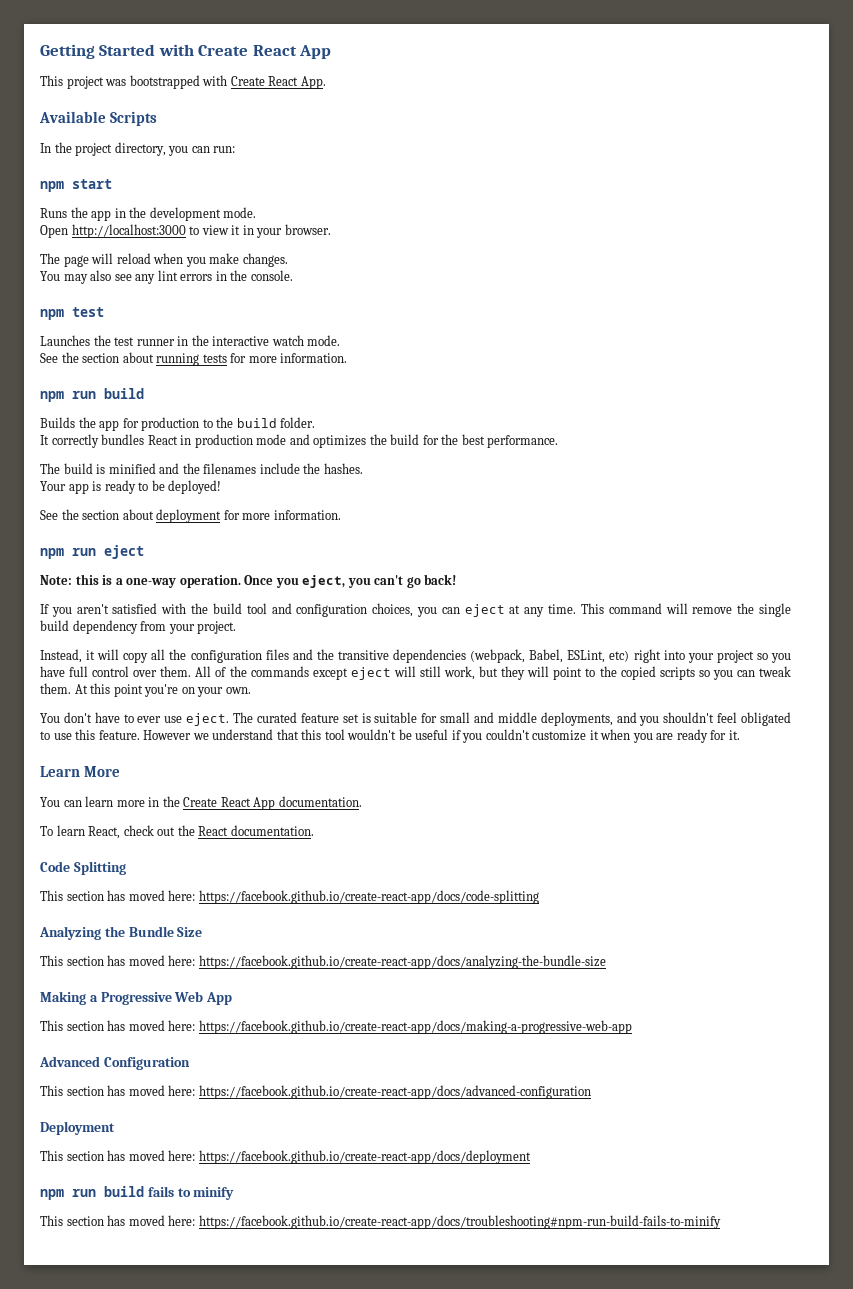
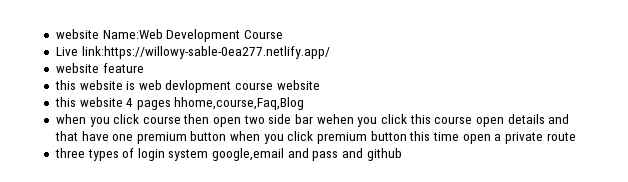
[40,44,332,59] [40,75,326,89] [39,111,158,126] [40,142,236,156] [40,179,112,192] [40,207,257,221] [40,224,331,238] [40,253,288,267] [40,270,293,284] [40,307,104,320] [40,335,341,346] [40,352,348,366] [40,388,144,402] [40,417,316,431] [40,434,559,448] [40,463,363,474] [40,480,222,494] [40,509,341,523] [40,545,144,559] [40,574,457,588] [40,603,792,617] [40,620,237,634] [40,649,791,663] [40,666,792,680] [40,683,251,697] [40,712,792,726] [40,729,740,743] [40,766,121,777] [40,796,362,810] [40,825,314,839] [40,861,126,875] [40,890,539,904] [39,926,203,940] [40,955,606,969] [40,991,233,1005] [40,1020,632,1034] [39,1056,190,1070] [40,1085,591,1099] [40,1121,115,1135] [40,1150,531,1164] [40,1186,235,1200] [40,1215,721,1229] Getting Started with Create React App // This project was bootstrapped with Create React App. // Available Scripts // In the project directory, you can run: // npm start // Runs the app in the development mode. // Open http://localhost:3000 to view it in your browser. // The page will reload when you make changes. // You may also see any lint errors in the console. // npm test // Launches the test runner in the interactive watch mode. // See the section about running tests for more information. // npm run build // Builds the app for production to the build folder. // It correctly bundles React in production mode and optimizes the build for the best performance. // The build is minified and the filenames include the hashes. // Your app is ready to be deployed! // See the section about deployment for more information. // npm run eject // Note: this is a one-way operation. Once you eject, you can't go back! // If you aren't satisfied with the build tool and configuration choices, you can eject at any time. This command will remove the single build dependency from your project. // Instead, it will copy all the configuration files and the transitive dependencies (webpack, Babel, ESLint, etc) right into your project so you have full control over them. All of the commands except eject will still work, but they will point to the copied scripts so you can tweak them. At this point you're on your own. // You don't have to ever use eject. The curated feature set is suitable for small and middle deployments, and you shouldn't feel obligated to use this feature. However we understand that this tool wouldn't be useful if you couldn't customize it when you are ready for it. // Learn More // You can learn more in the Create React App documentation. // To learn React, check out the React documentation. // Code Splitting // This section has moved here: https://facebook.github.io/create-react-app/docs/code-splitting // Analyzing the Bundle Size // This section has moved here: https://facebook.github.io/create-react-app/docs/analyzing-the-bundle-size // Making a Progressive Web App // This section has moved here: https://facebook.github.io/create-react-app/docs/making-a-progressive-web-app // Advanced Configuration // This section has moved here: https://facebook.github.io/create-react-app/docs/advanced-configuration // Deployment // This section has moved here: https://facebook.github.io/create-react-app/docs/deployment // npm run build fails to minify // This section has moved here: https://facebook.github.io/create-react-app/docs/troubleshooting#npm-run-build-fails-to-minify -> [55,29,283,42] [55,46,330,59] [55,63,144,73] [54,80,320,93] [54,97,305,110] [55,114,570,127] [54,131,576,144] [54,148,402,161] website Name:Web Development Course // Live link:https://willowy-sable-0ea277.netlify.app/ // website feature // this website is web devlopment course website // this website 4 pages hhome,course,Faq,Blog // when you click course then open two side bar wehen you click this course open details and that have one premium button when you click premium button this time open a private route // three types of login system google,email and pass and github

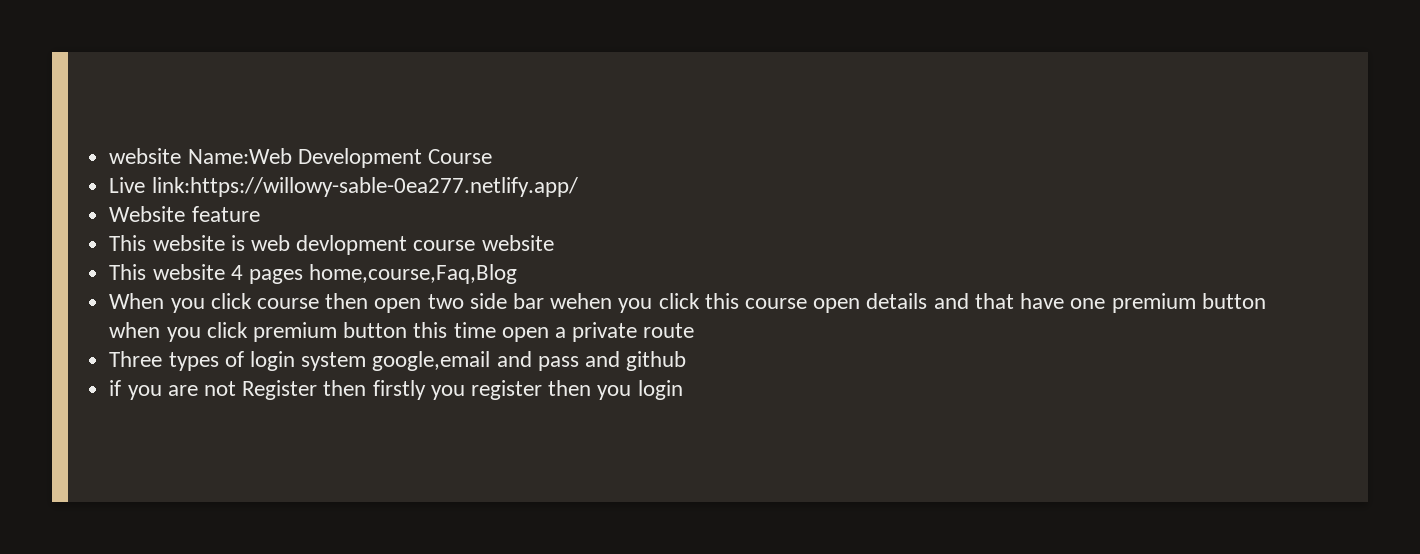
[55,63,99,73] website -> [109,206,186,222] Website
[54,80,76,90] this -> [109,235,147,251] This
[54,97,76,107] this -> [109,264,147,280] This
[174,97,305,110] [55,114,86,124] hhome,course,Faq,Blog // when -> [309,264,518,284] [109,293,165,309] home,course,Faq,Blog // When
[54,148,85,158] three -> [109,351,163,367] Three
(402, 154) none -> [109,380,683,400] // if you are not Register then firstly you register then you login

